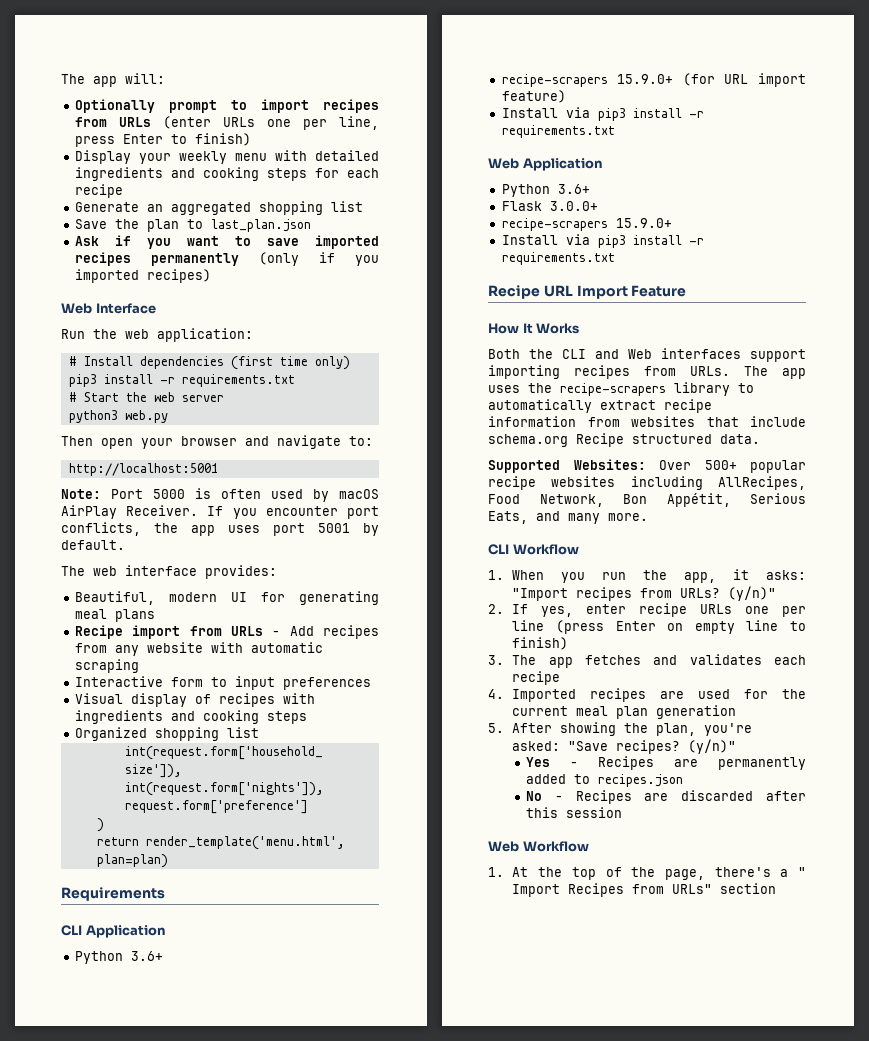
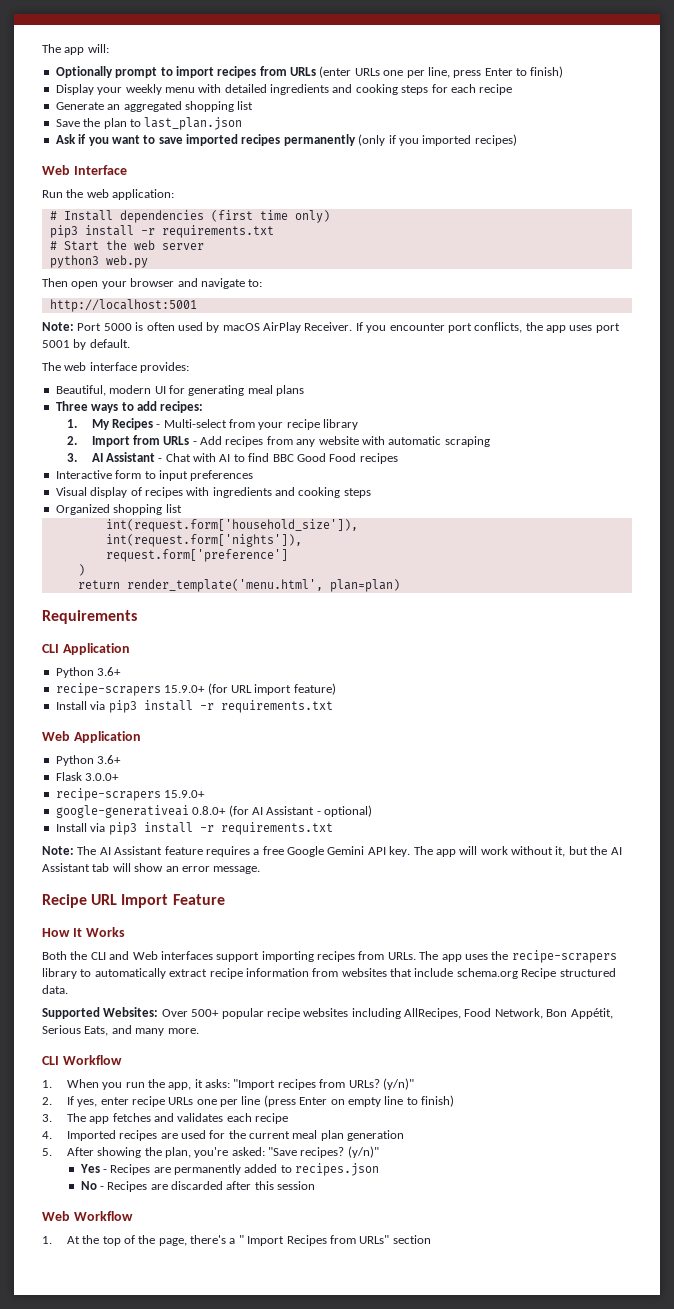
[74,625,181,639] Recipe import -> [55,401,204,413] [66,418,359,430] [66,436,130,447] Three ways to add recipes: // 1. My Recipes - Multi-select from your recipe library // 2. Import
(139, 666) none -> [66,452,398,464] // 3. AI Assistant - Chat with AI to find BBC Good Food recipes
[501,234,704,248] [501,252,615,265] // Install via pip3 install -r requirements.txt -> [55,805,372,818] [55,822,333,835] [42,846,622,857] [42,863,261,874] // google-generativeai 0.8.0+ (for AI Assistant - optional) // Install via pip3 install -r requirements.txt // Note: The AI Assistant feature requires a free Google Gemini API key. The app will work without it, but the AI Assistant tab will show an error message.

